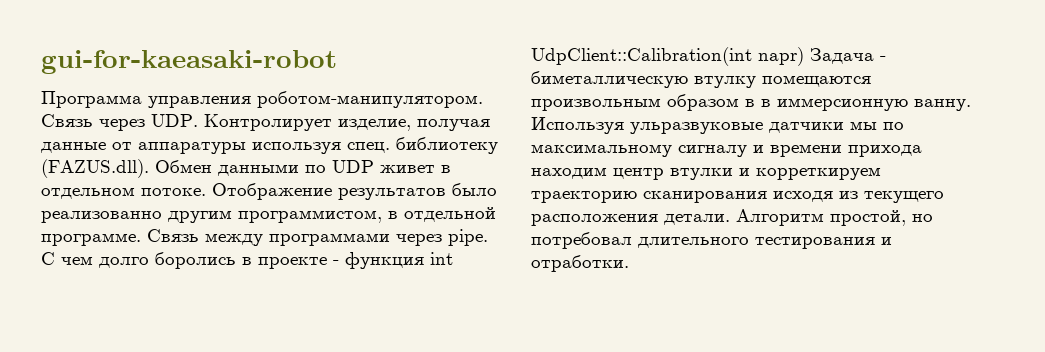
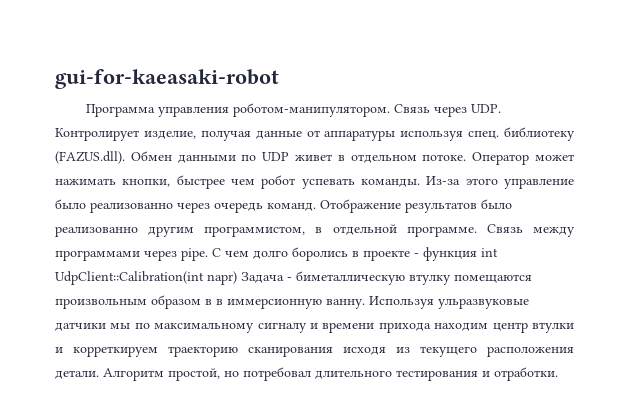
(206, 192) none -> [472,152,574,165] [55,175,574,189] [55,199,316,213] Оператор может нажимать кнопки, быстрее чем робот успевать команды. Из-за этого управление было реализованно через очередь команд.

